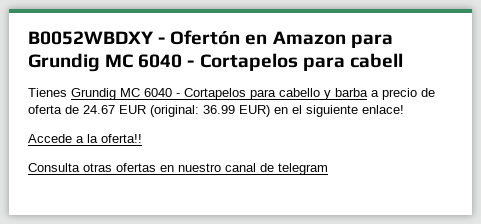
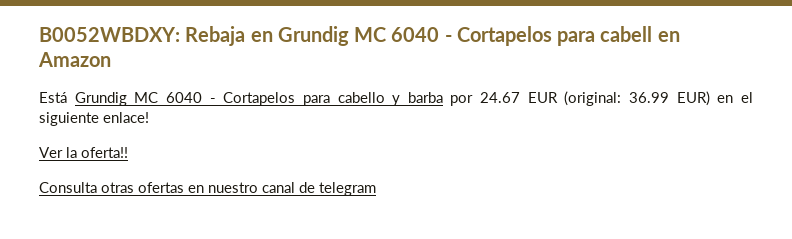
[28,30,393,48] B0052WBDXY - Ofertón en Amazon para -> [39,26,273,46] B0052WBDXY: Rebaja en
[28,88,67,97] // Tienes -> [657,31,680,42] [38,52,111,67] [39,92,67,103] en Amazon // Está
[371,88,435,100] [28,105,79,114] a precio de oferta de -> [450,95,474,106] por
[28,134,84,143] Accede a -> [39,147,63,158] Ver

